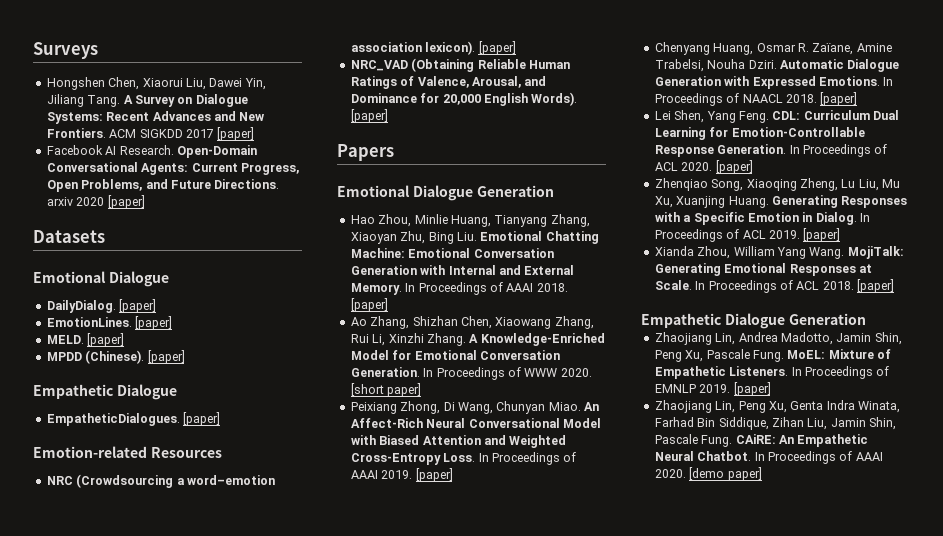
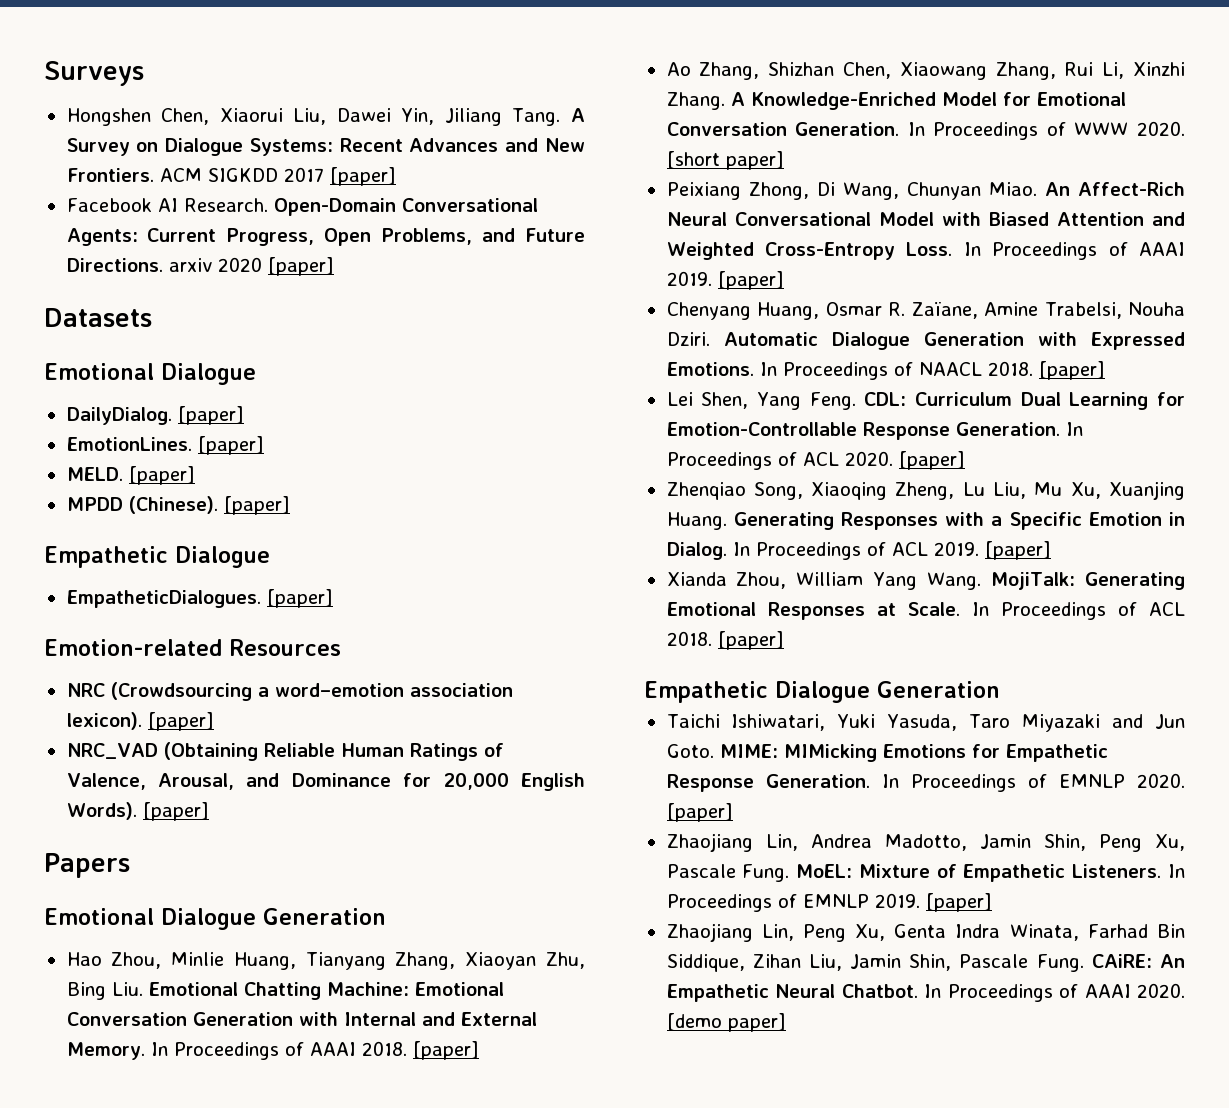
(866, 319) none -> [666,714,1185,732] [666,744,1108,762] [666,773,1185,792] [666,803,733,822] // Taichi Ishiwatari, Yuki Yasuda, Taro Miyazaki and Jun Goto. MIME: MIMicking Emotions for Empathetic Response Generation. In Proceedings of EMNLP 2020. [paper]

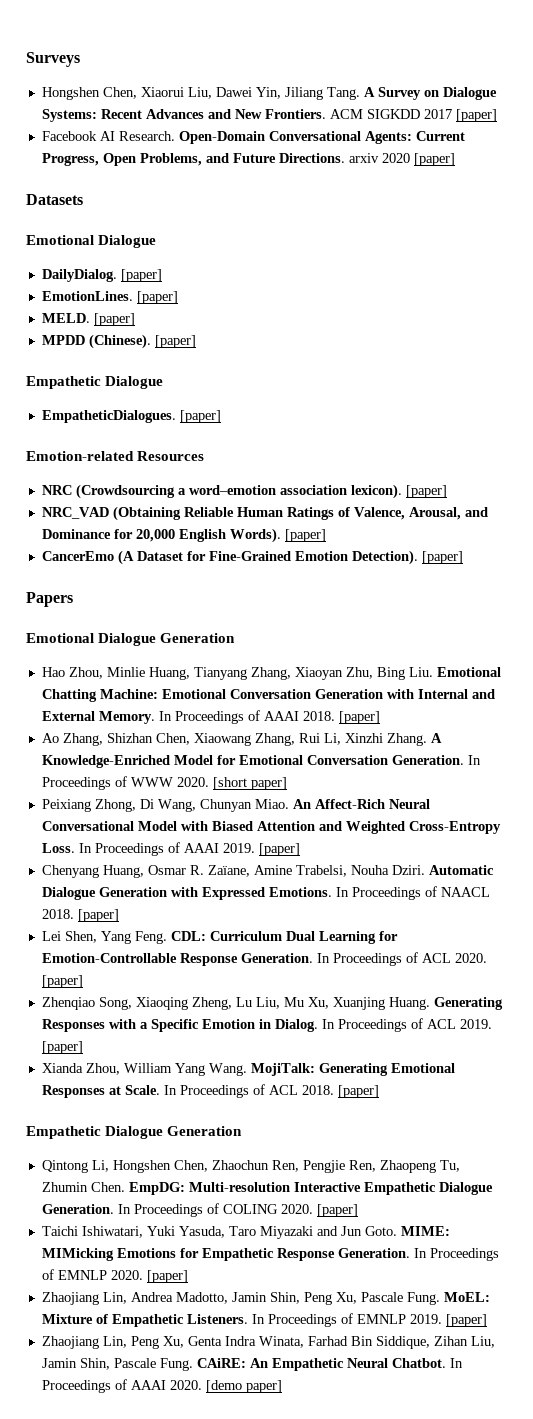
(209, 811) none -> [41,550,463,565] // CancerEmo (A Dataset for Fine-Grained Emotion Detection). [paper]
(1000, 689) none -> [41,1160,460,1173] [41,1182,493,1195] [41,1203,358,1217] // Qintong Li, Hongshen Chen, Zhaochun Ren, Pengjie Ren, Zhaopeng Tu, Zhumin Chen. EmpDG: Multi-resolution Interactive Empathetic Dialogue Generation. In Proceedings of COLING 2020. [paper]

